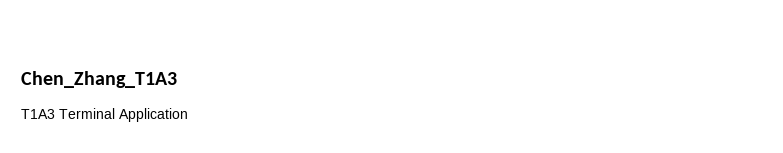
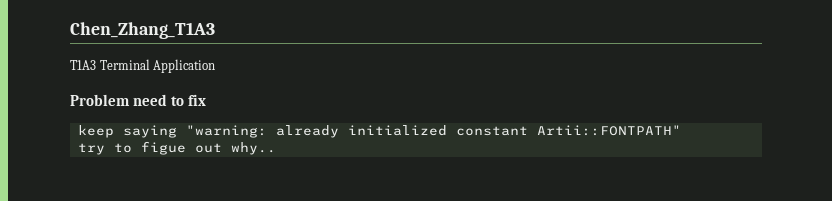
(188, 115) none -> [70,94,207,106] [77,125,681,138] [77,141,276,155] // Problem need to fix // keep saying "warning: already initialized constant Artii::FONTPATH" // try to figue out why..

